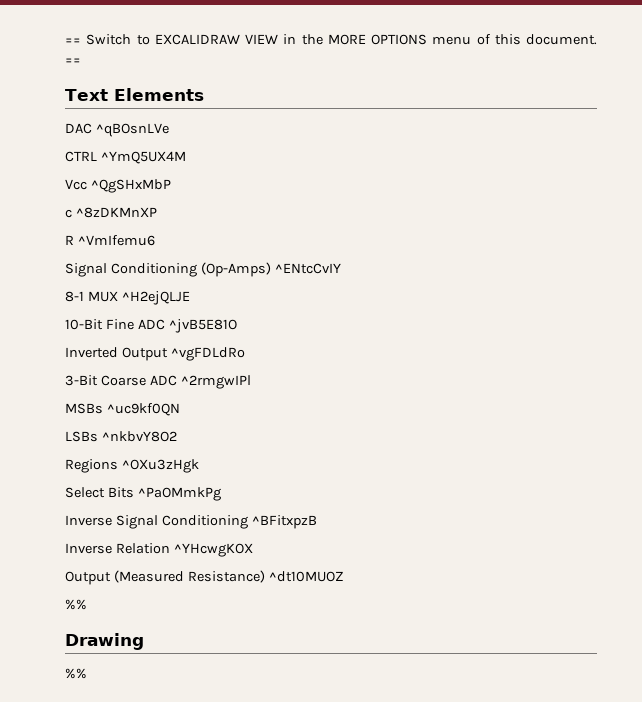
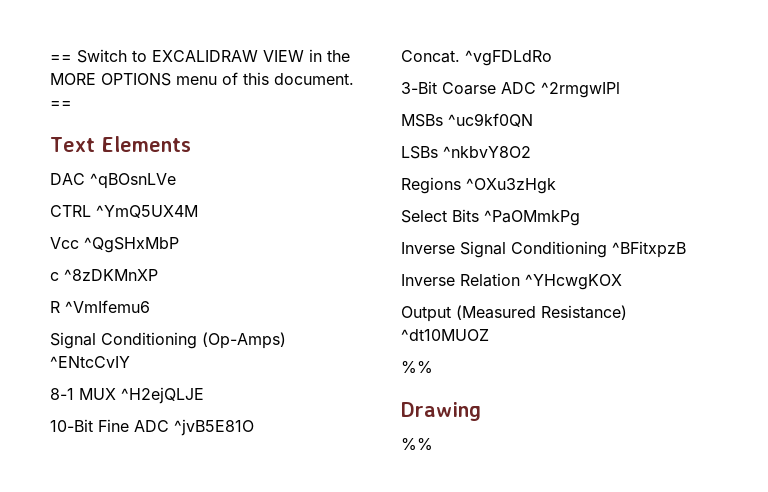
[65,347,168,361] Inverted Output -> [401,50,460,63] Concat.

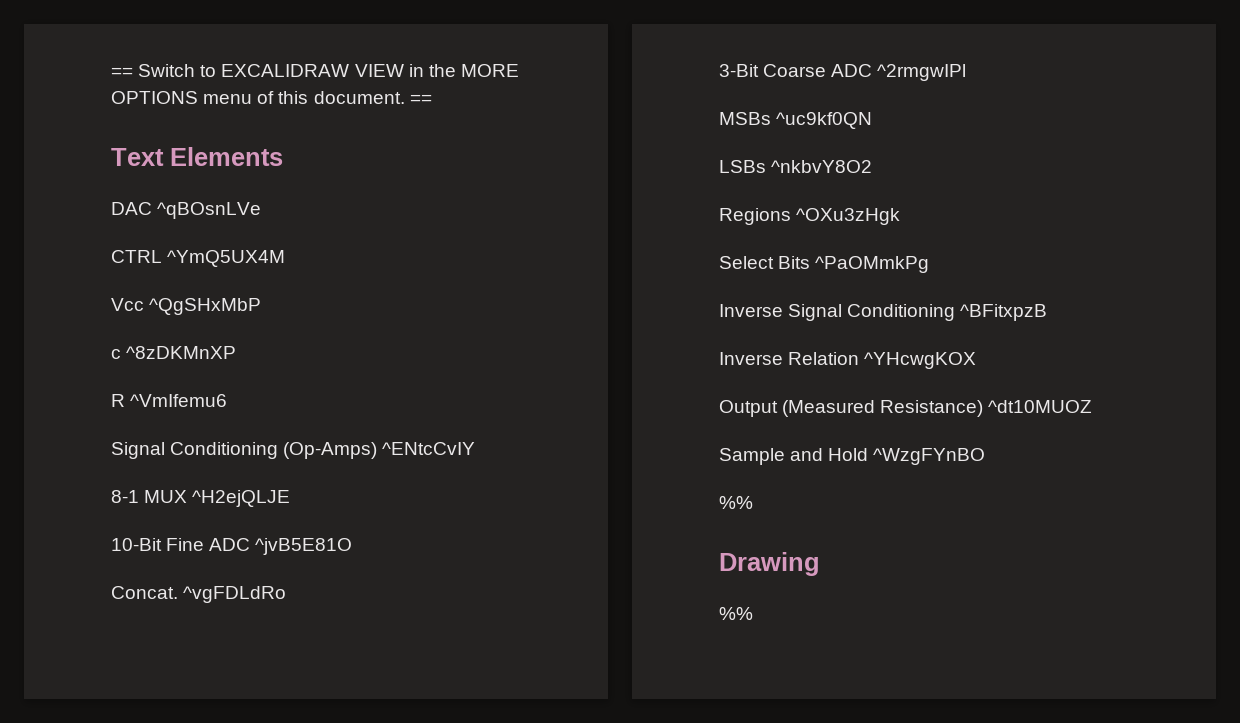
(489, 335) none -> [719,448,986,465] // Sample and Hold ^WzgFYnBO

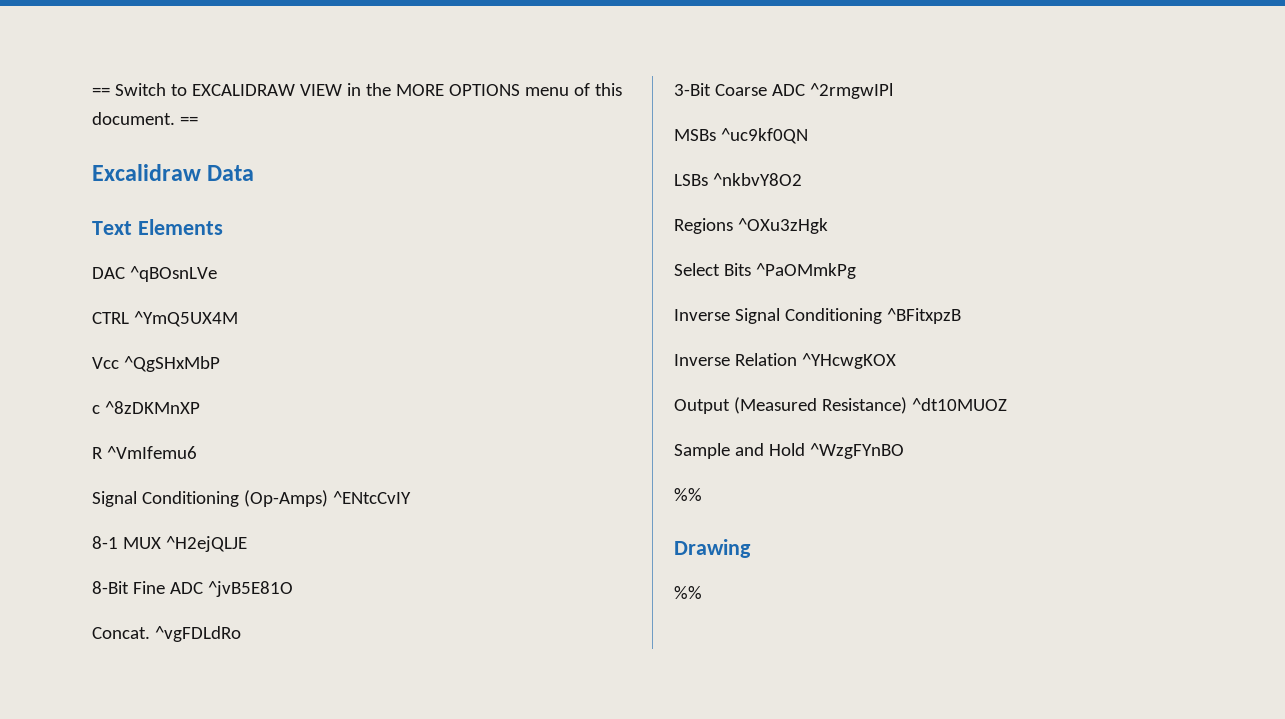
(432, 99) none -> [92,164,255,181] // Excalidraw Data
[111,538,162,551] 10-Bit -> [92,581,129,594] 8-Bit

